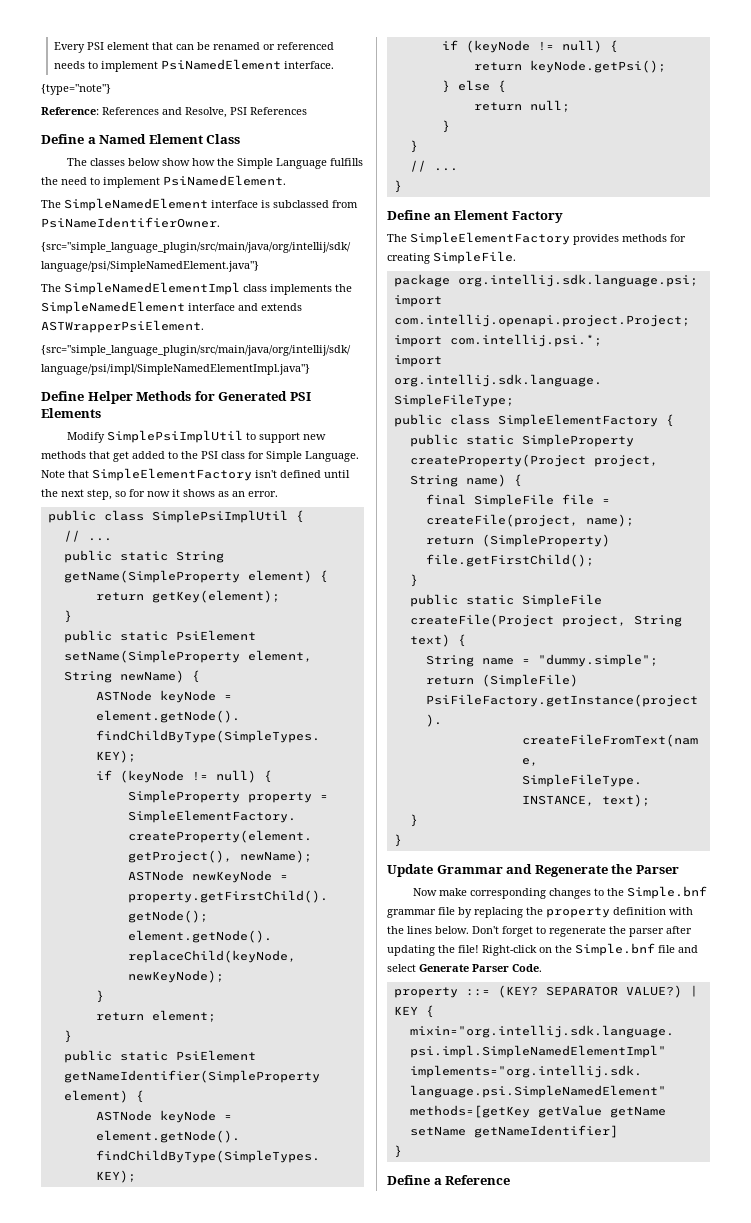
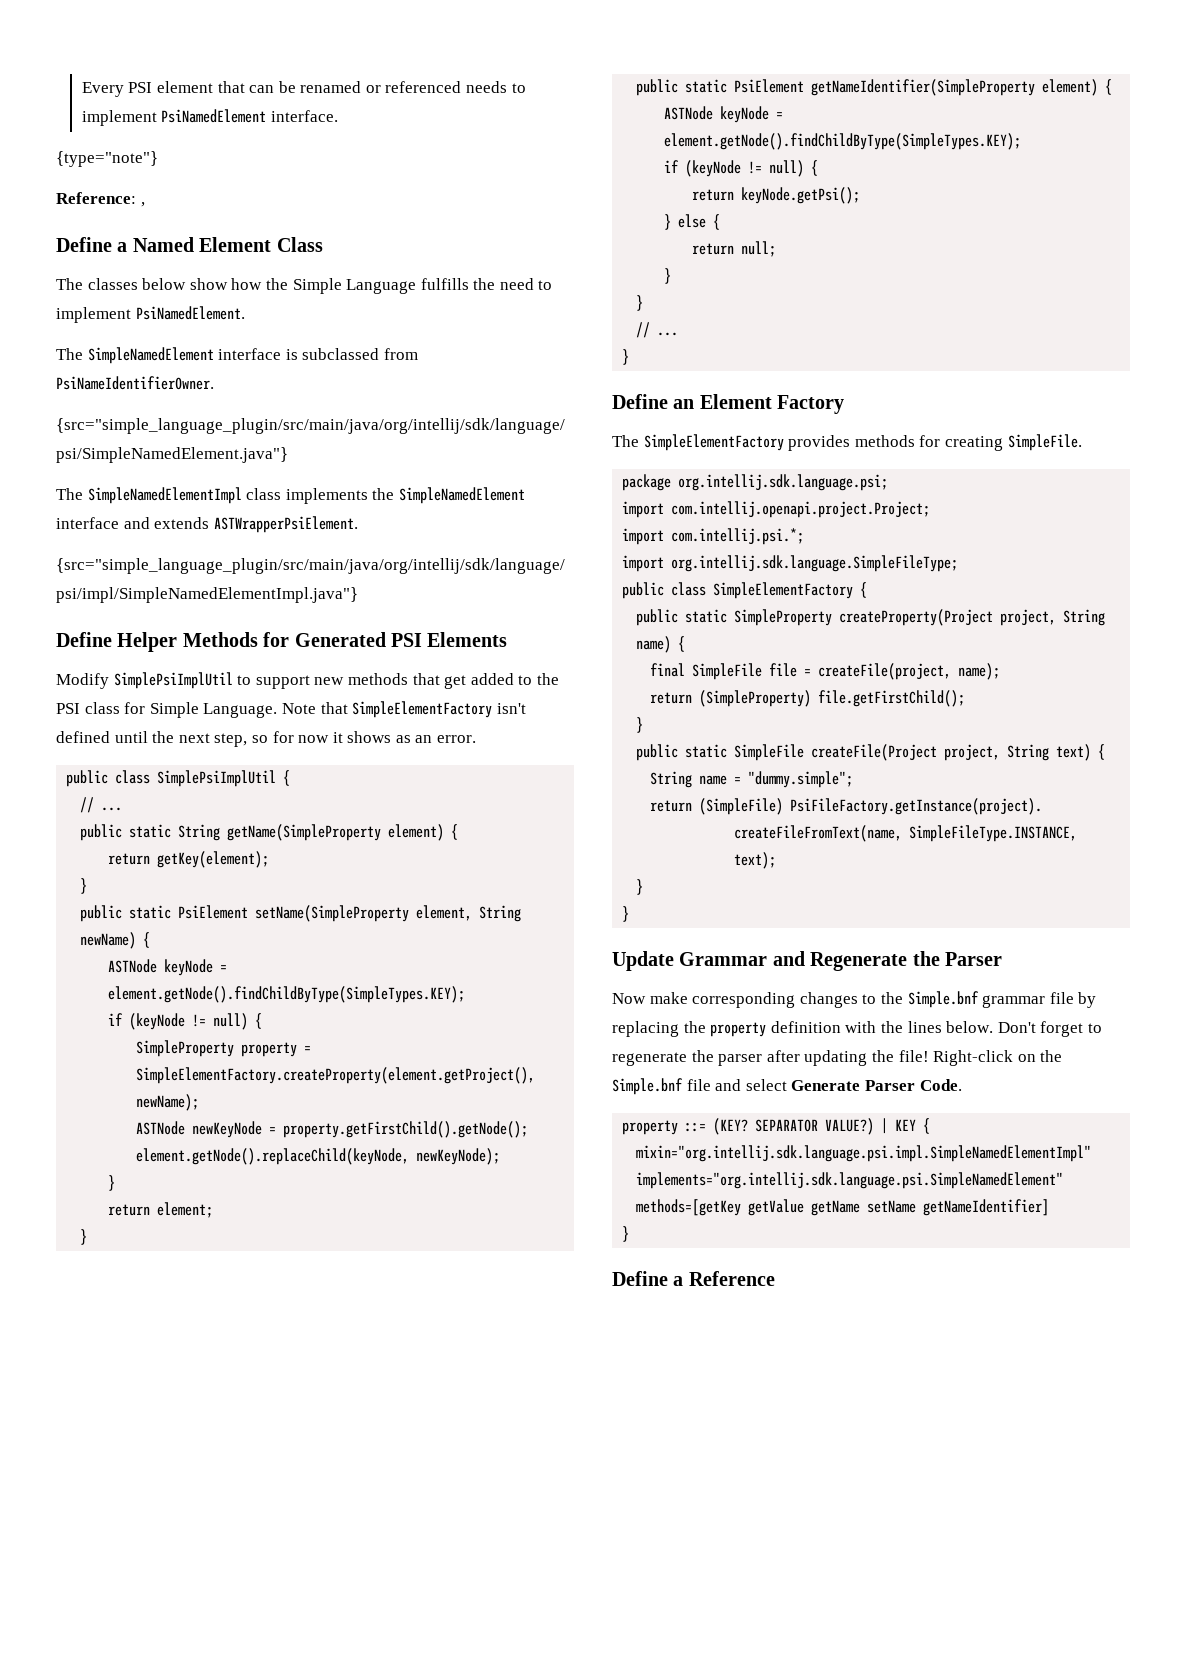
[102,107,307,118] References and Resolve, PSI References -> [140,202,145,207] ,

